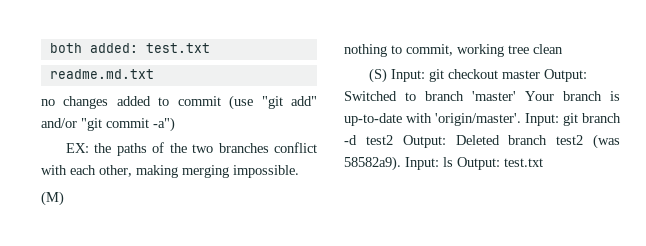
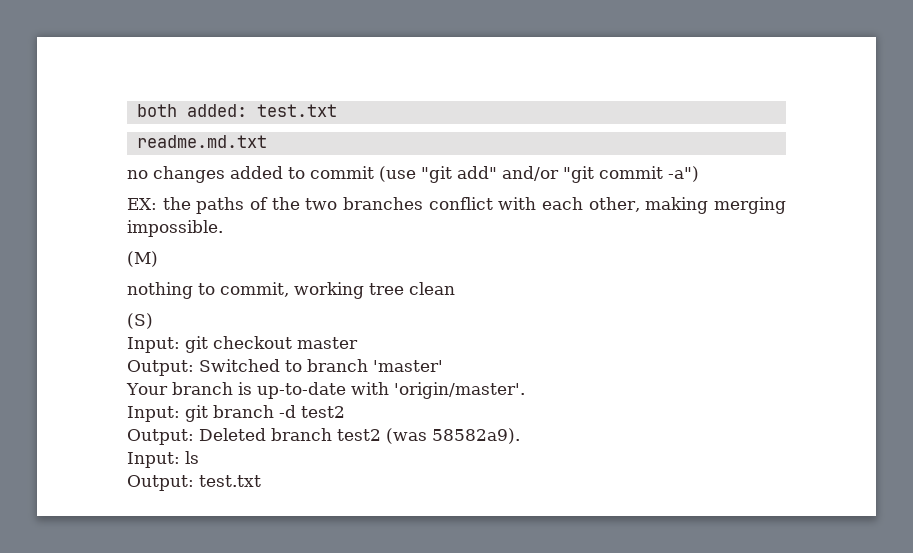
(387, 75) none -> (153, 321) //
(540, 74) none -> (358, 343) //
(516, 96) none -> (443, 366) //
(521, 119) none -> (525, 390) //
(393, 140) none -> (345, 412) //
(401, 163) none -> (520, 436) //
(453, 162) none -> (199, 457) //

